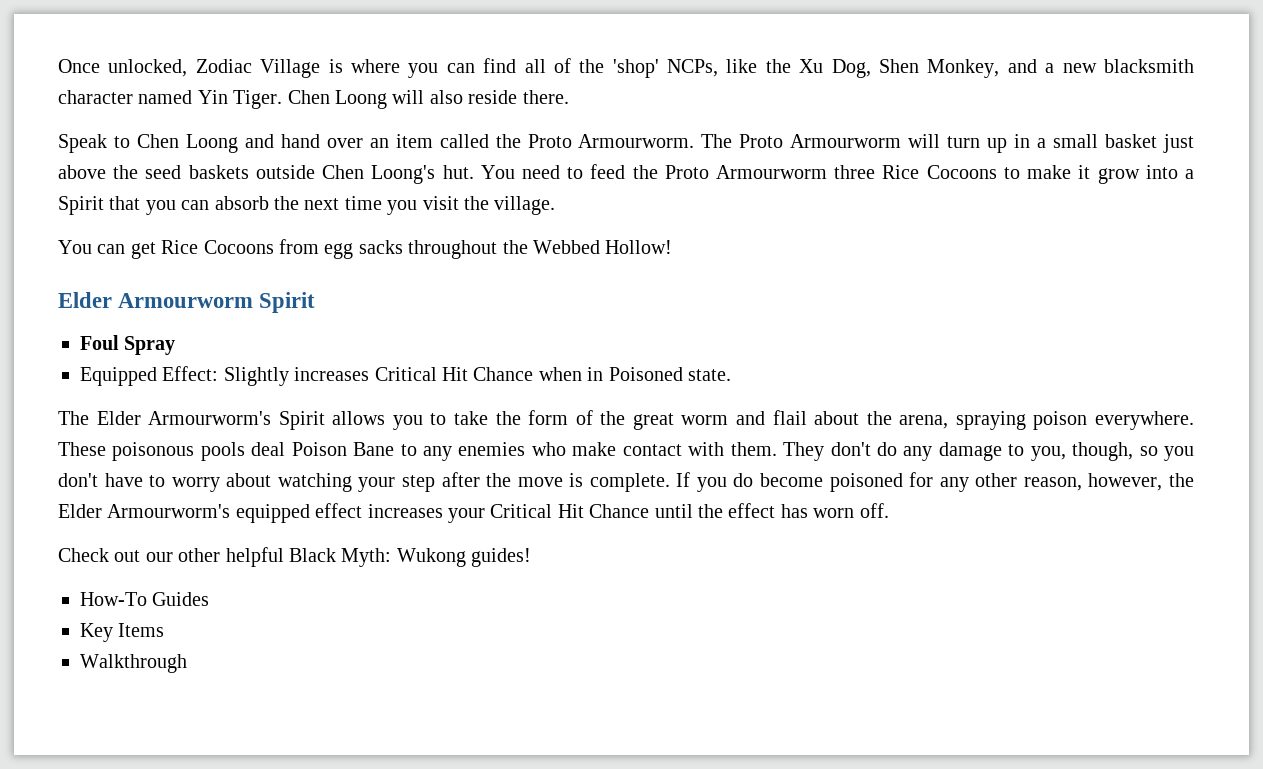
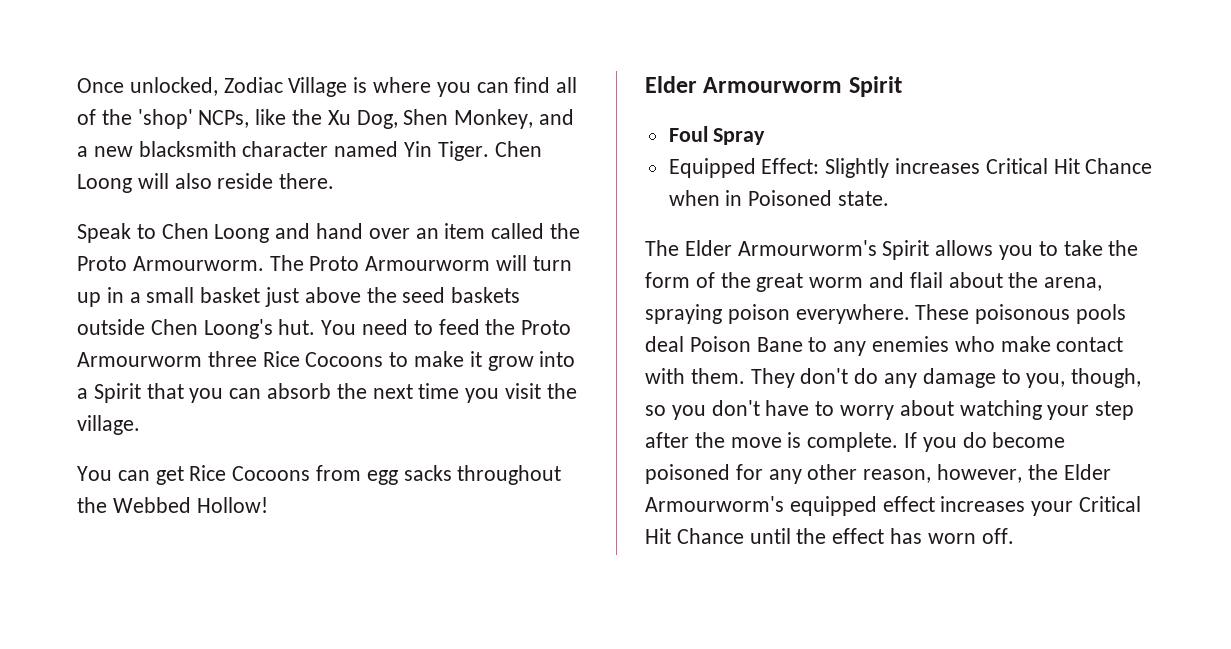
[58,547,532,567] [80,592,210,606] [80,623,165,642] [80,654,187,673] // Check out our other helpful Black Myth: Wukong guides! // How-To Guides // Key Items // Walkthrough -> (1014, 536) none

